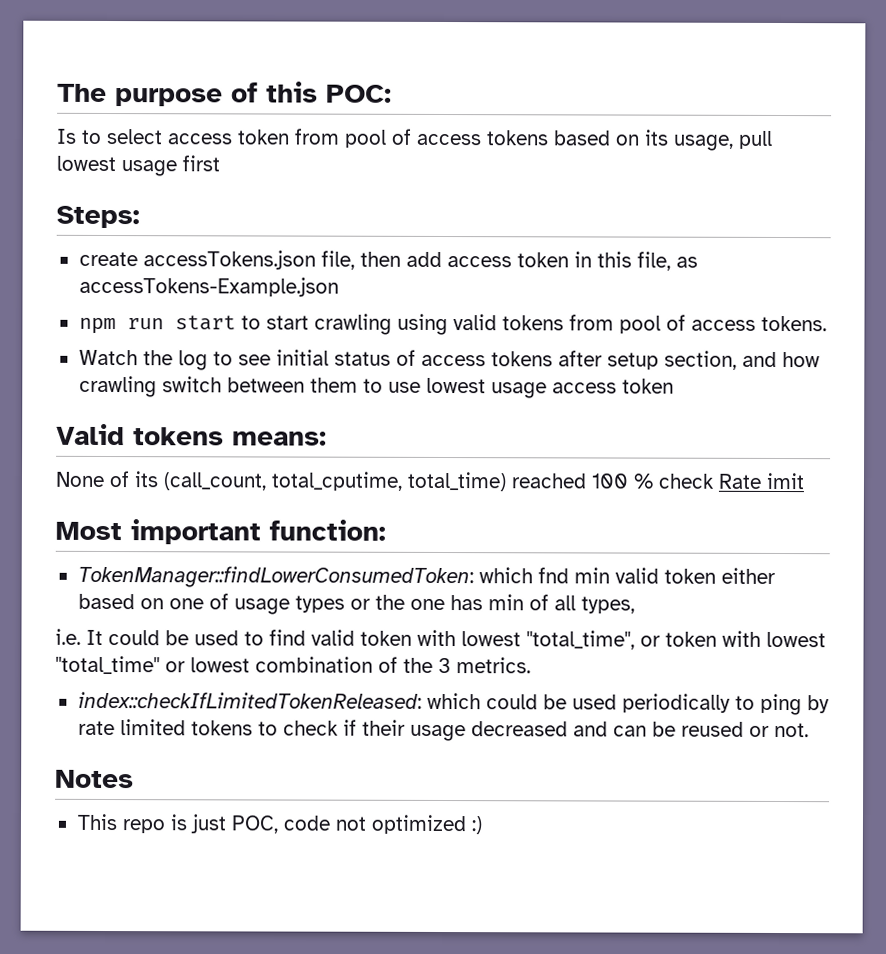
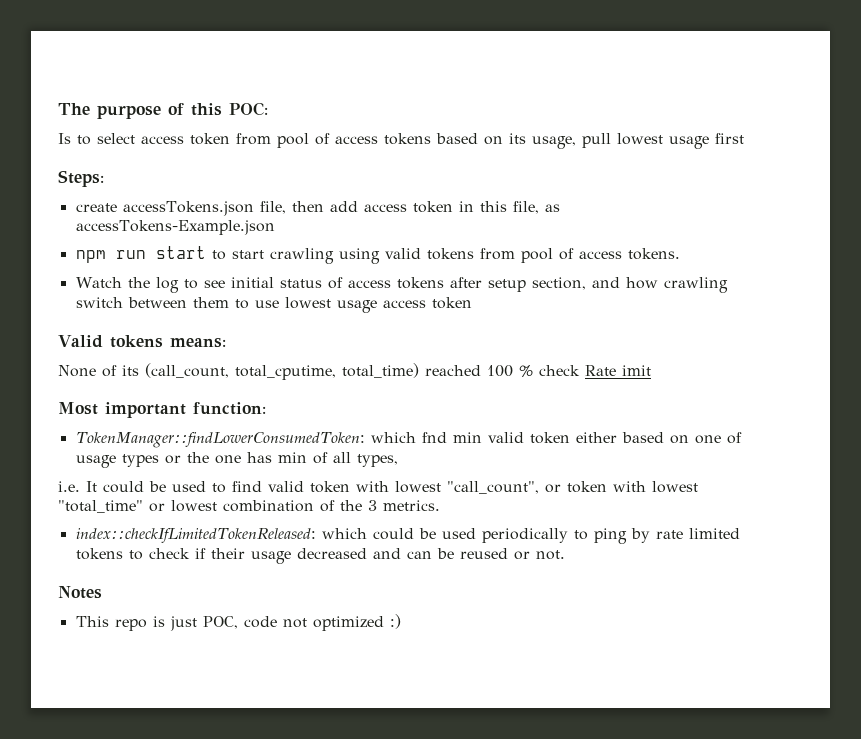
[526,630,635,650] "total_time", -> [447,481,539,494] "call_count",

